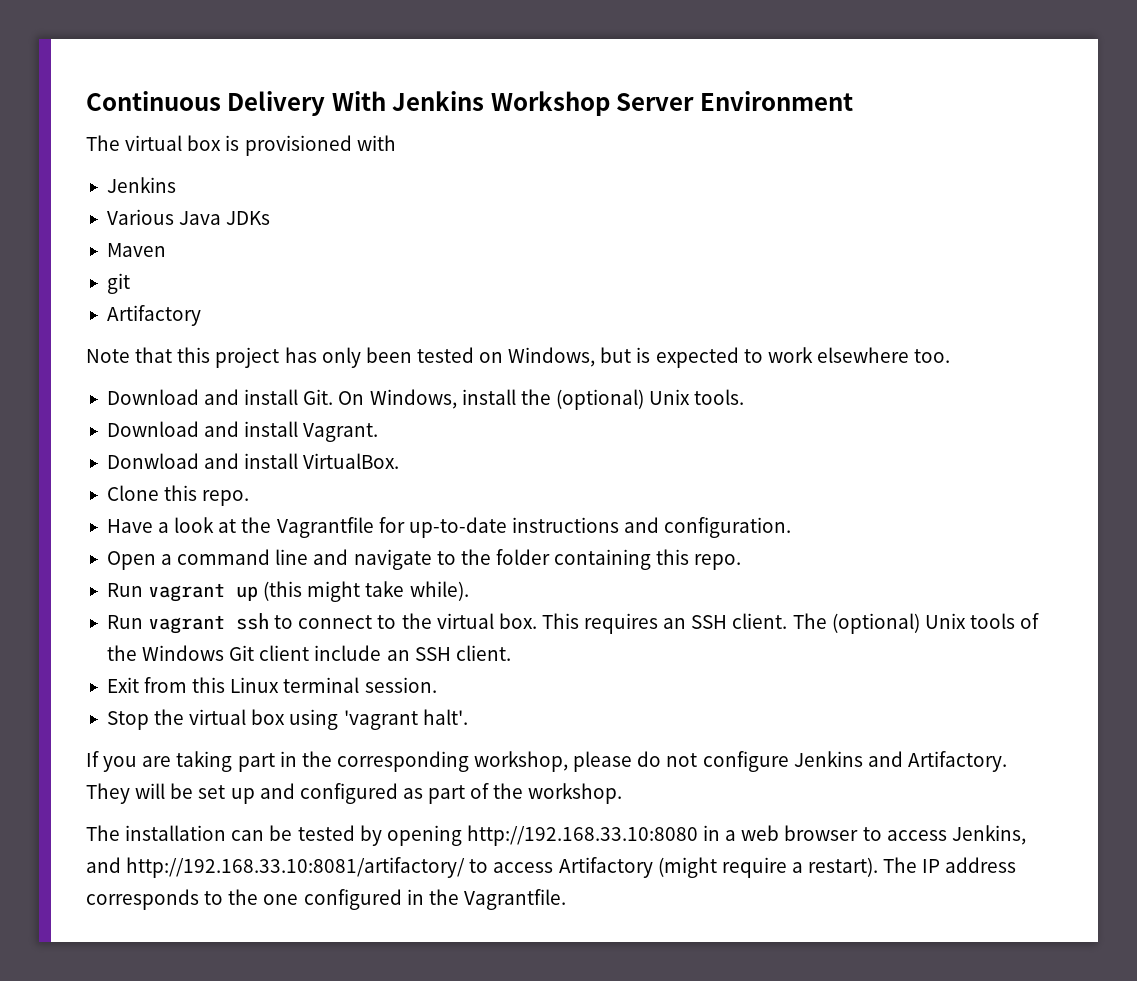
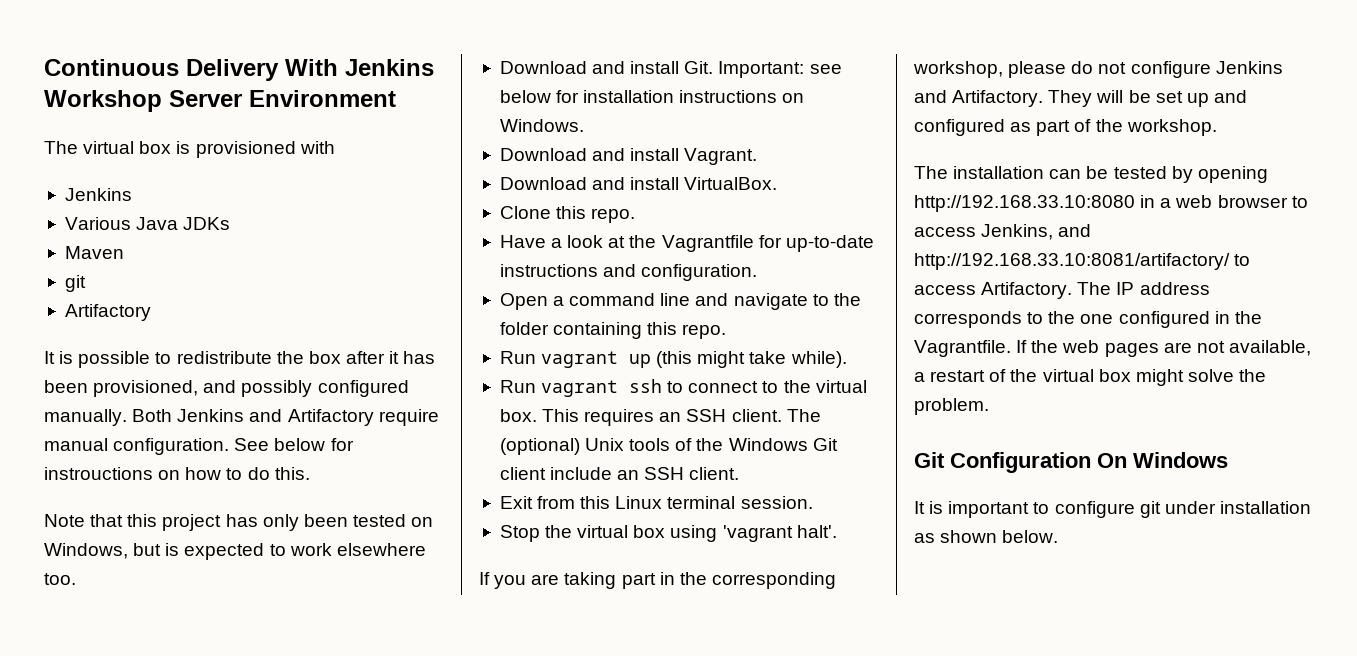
(201, 315) none -> [44,351,436,368] [44,380,409,397] [44,409,439,426] [44,438,354,455] [44,467,310,480] // It is possible to redistribute the box after it has been provisioned, and possibly configured manually. Both Jenkins and Artifactory require manual configuration. See below for instrouctions on how to do this.
[338,389,745,410] On Windows, install the (optional) Unix tools. -> [718,61,842,78] [499,90,805,103] [499,119,584,132] Important: see below for installation instructions on Windows.
[106,453,199,469] Donwload -> [499,177,587,190] Download
[558,857,879,878] Artifactory (might require a restart). -> [981,282,1073,299] Artifactory.
(566, 899) none -> [1016,340,1311,357] [914,369,1267,386] [914,398,989,415] [914,452,1228,473] [914,501,1311,518] [914,530,1059,543] If the web pages are not available, a restart of the virtual box might solve the problem. // Git Configuration On Windows // It is important to configure git under installation as shown below.

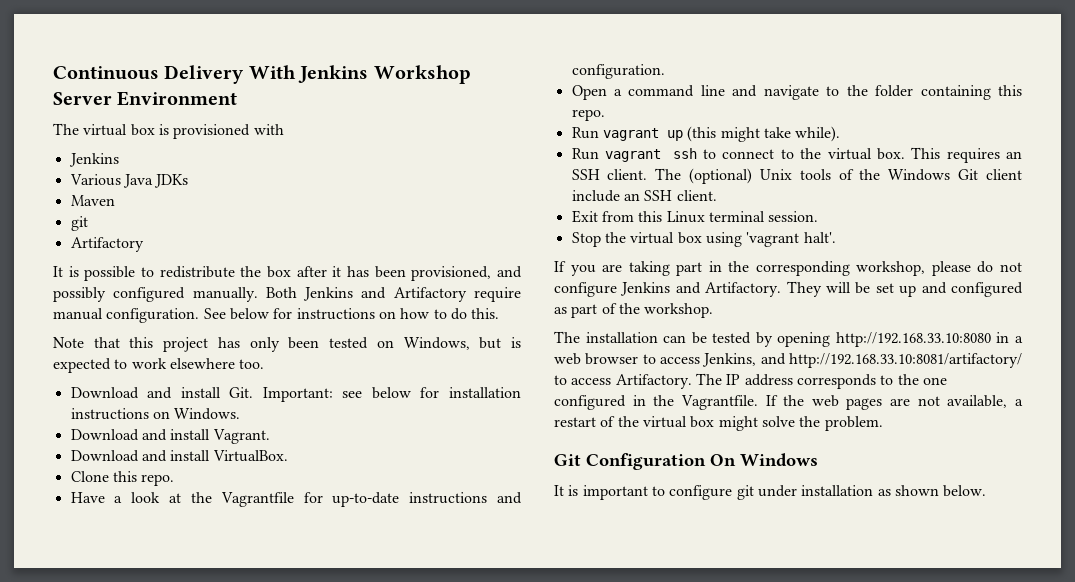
[44,467,153,480] instrouctions -> [296,308,375,320] instructions

